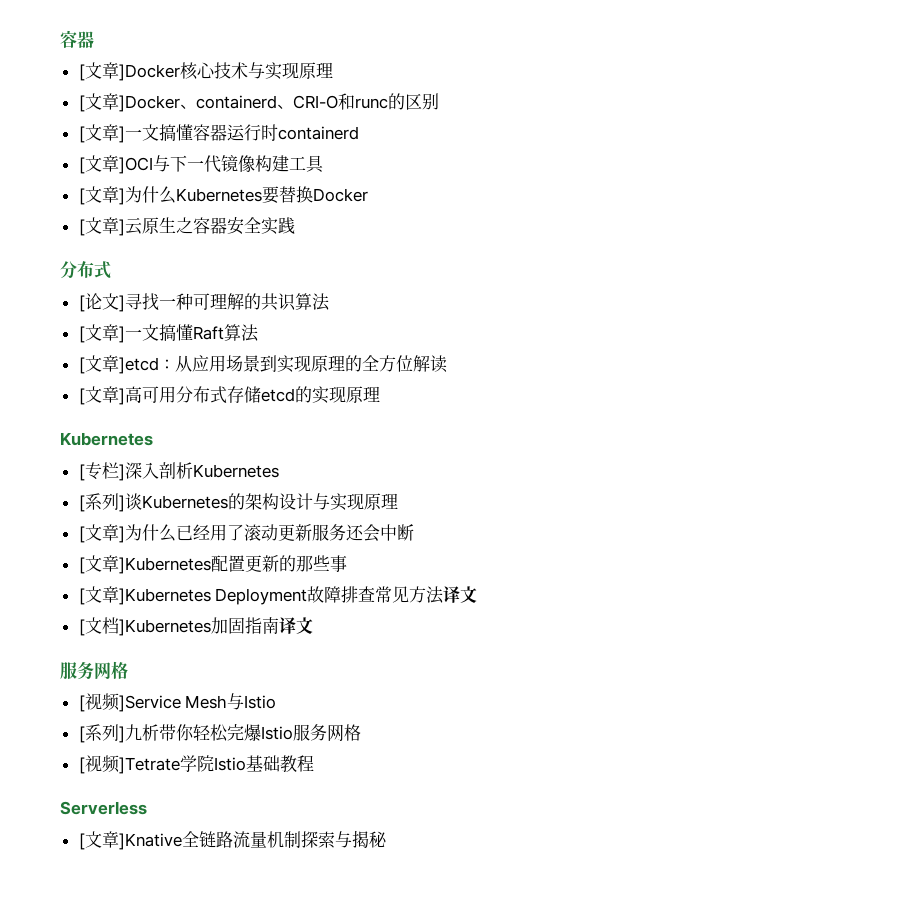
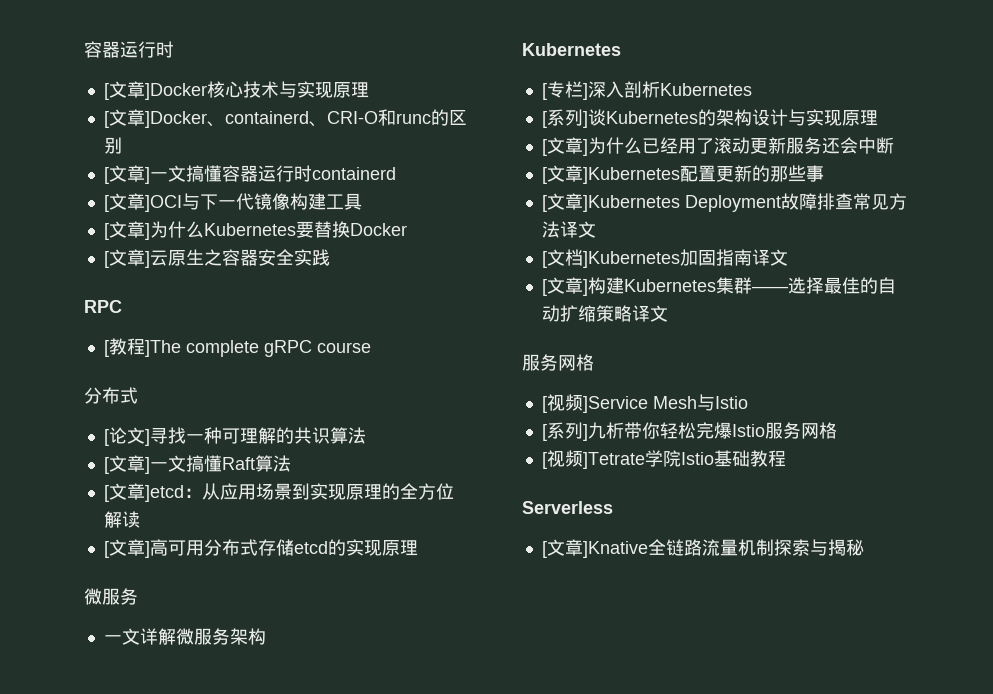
[60,30,94,48] 容器 -> [84,41,174,58] 容器运行时
(295, 225) none -> [84,300,122,313] [103,338,371,357] // RPC // [教程]The complete gRPC course
(380, 394) none -> [84,588,138,605] [103,628,266,645] // 微服务 // 一文详解微服务架构
(313, 625) none -> [541,277,896,296] [541,305,668,322] // [文章]构建Kubernetes集群——选择最佳的自动扩缩策略译文

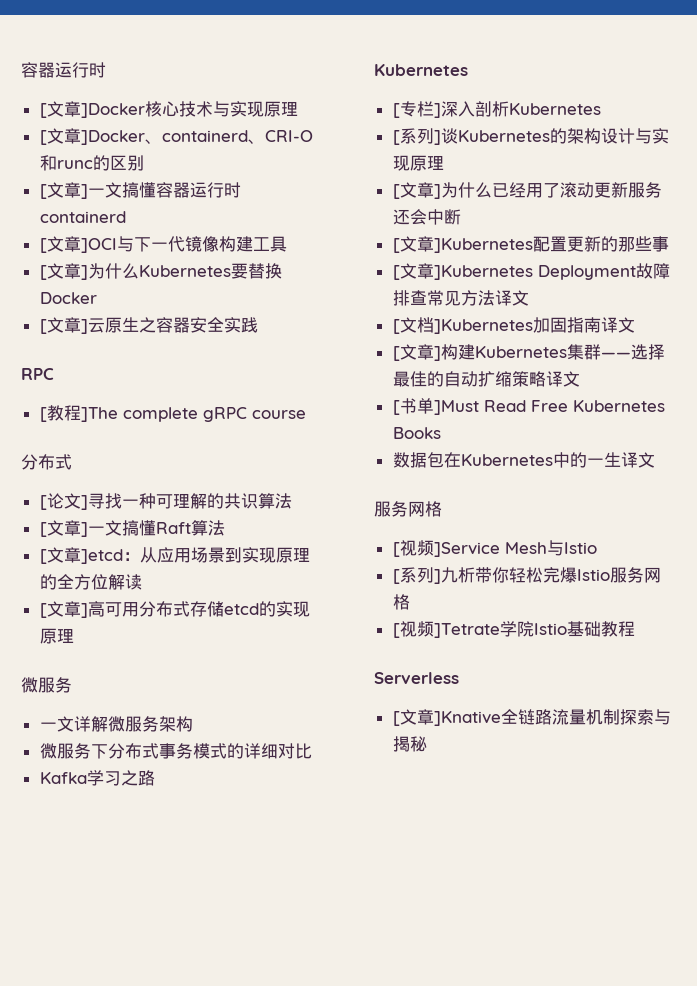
(266, 636) none -> [39,743,312,759] [39,770,155,786] // 微服务下分布式事务模式的详细对比 // Kafka学习之路
(668, 313) none -> [392,398,665,415] [392,427,441,439] [392,452,655,468] // [书单]Must Read Free Kubernetes Books // 数据包在Kubernetes中的一生译文

